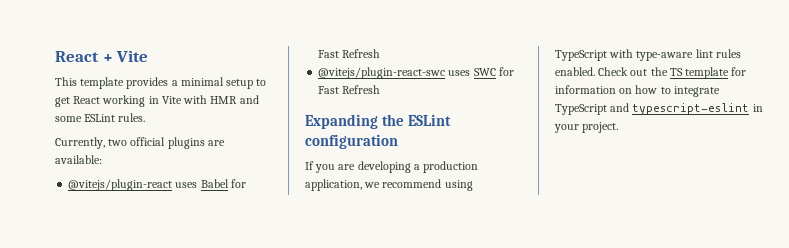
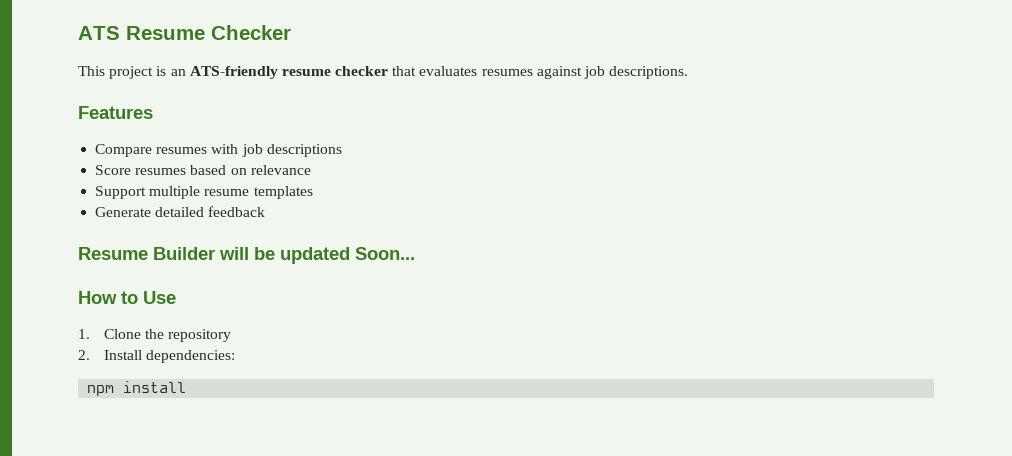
[55,50,149,62] [55,77,267,89] [55,95,259,107] [55,113,146,122] [55,137,225,149] [55,155,102,164] [68,179,246,191] [318,49,381,58] [318,67,514,79] [318,85,381,94] [305,114,452,129] [305,134,398,149] [305,161,479,173] [305,179,473,191] [555,49,741,61] [555,67,747,79] [555,85,720,97] [555,103,763,115] [554,122,619,133] React + Vite // This template provides a minimal setup to get React working in Vite with HMR and some ESLint rules. // Currently, two official plugins are available: // @vitejs/plugin-react uses Babel for Fast Refresh // @vitejs/plugin-react-swc uses SWC for Fast Refresh // Expanding the ESLint configuration // If you are developing a production application, we recommend using TypeScript with type-aware lint rules enabled. Check out the TS template for information on how to integrate TypeScript and typescript-eslint in your project. -> [78,25,291,40] [78,66,689,79] [78,106,153,119] [95,144,342,157] [95,165,311,175] [95,186,313,199] [95,206,266,217] [78,247,415,264] [78,291,176,304] [78,329,231,342] [78,350,235,363] [87,381,187,396] ATS Resume Checker // This project is an ATS-friendly resume checker that evaluates resumes against job descriptions. // Features // Compare resumes with job descriptions // Score resumes based on relevance // Support multiple resume templates // Generate detailed feedback // Resume Builder will be updated Soon... // How to Use // 1. Clone the repository // 2. Install dependencies: // npm install

